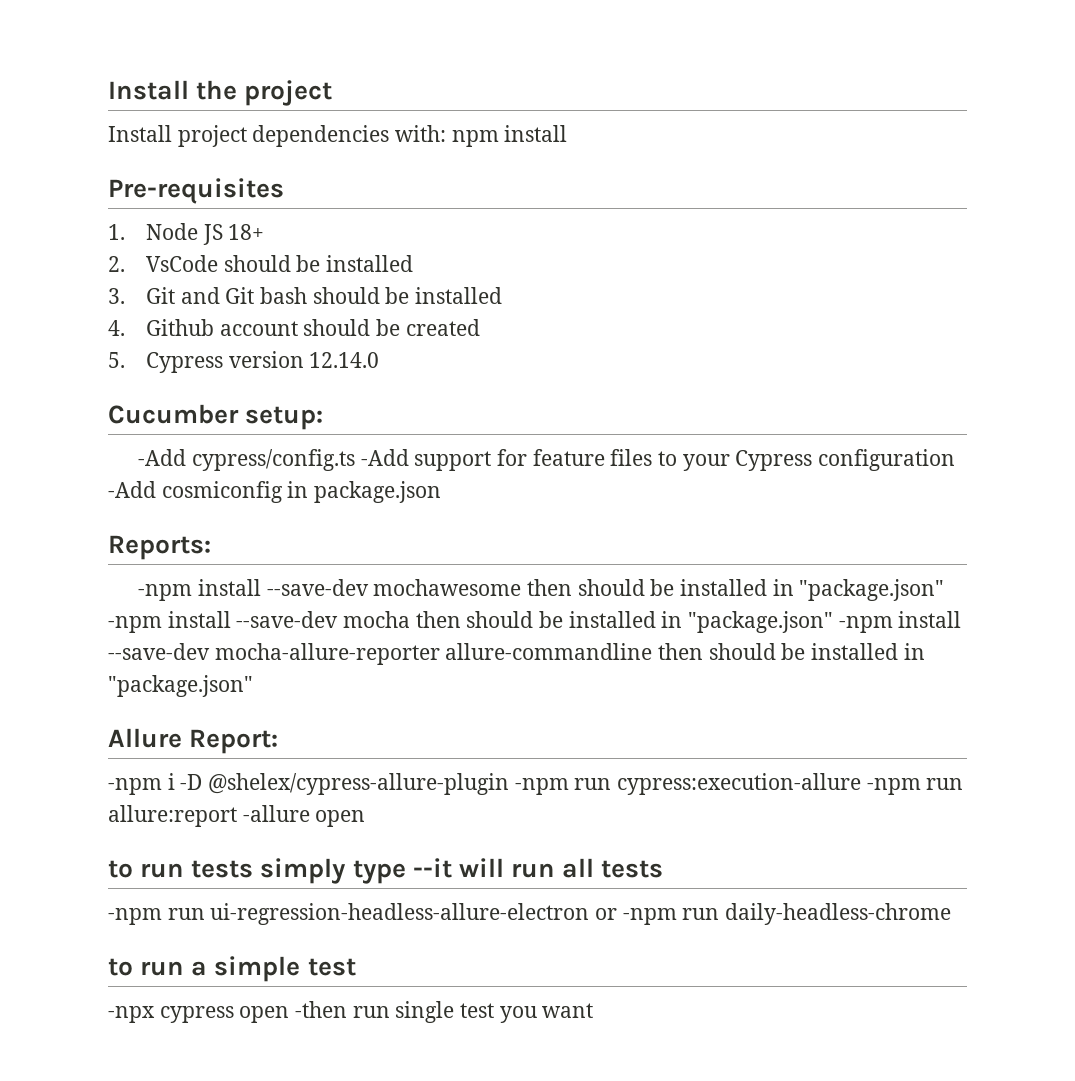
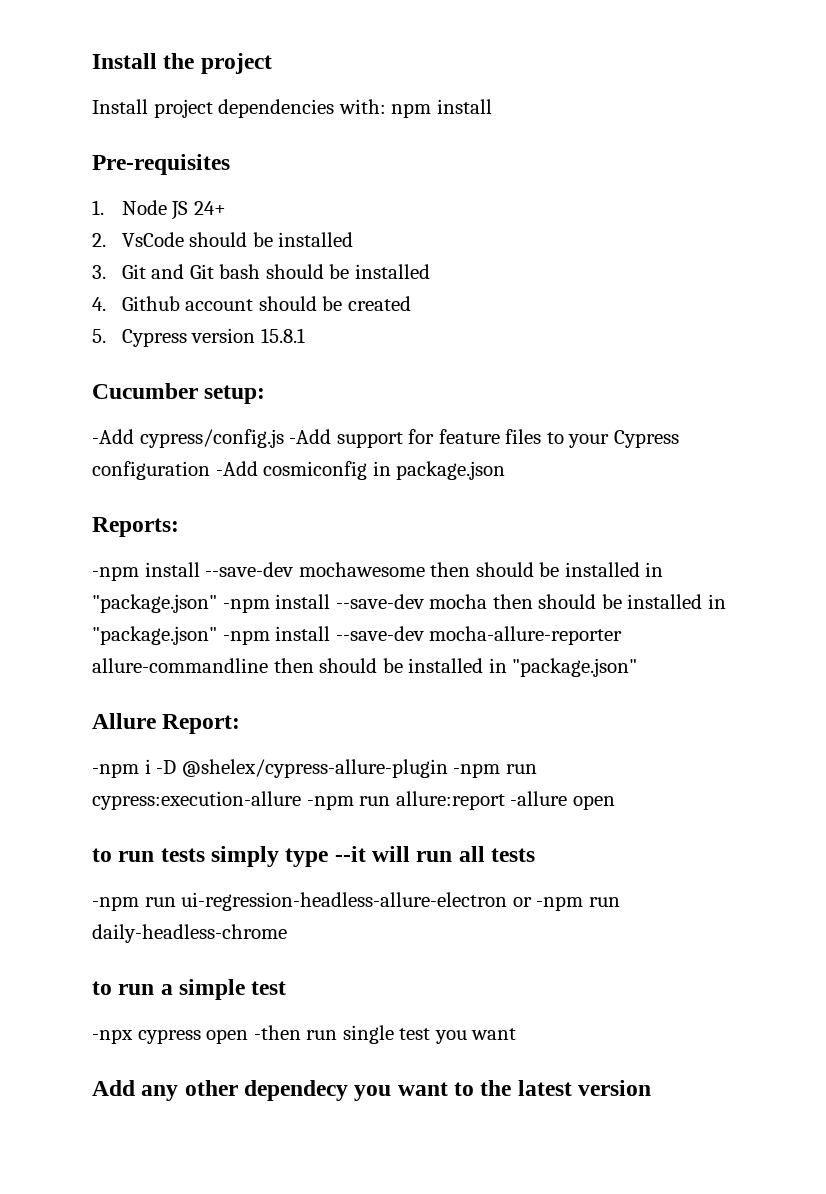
[228,224,265,240] 18+ -> [193,201,226,215] 24+
[309,352,380,368] 12.14.0 -> [260,328,305,343] 15.8.1
[191,449,355,471] cypress/config.ts -> [139,429,284,448] cypress/config.js
(594, 1010) none -> [92,1080,652,1101] // Add any other dependecy you want to the latest version

